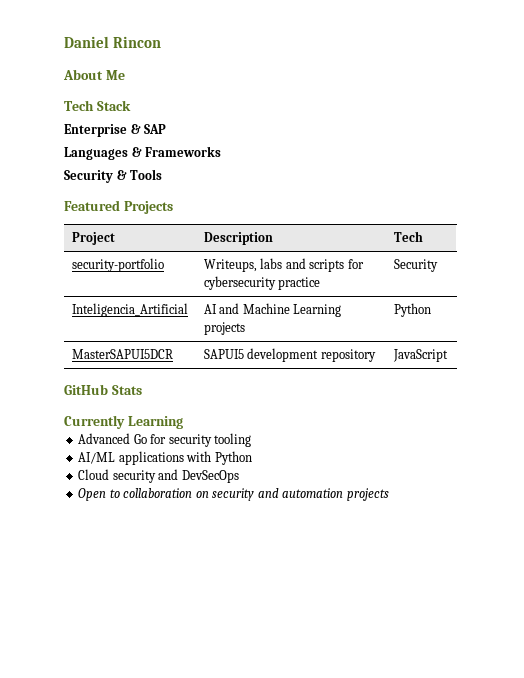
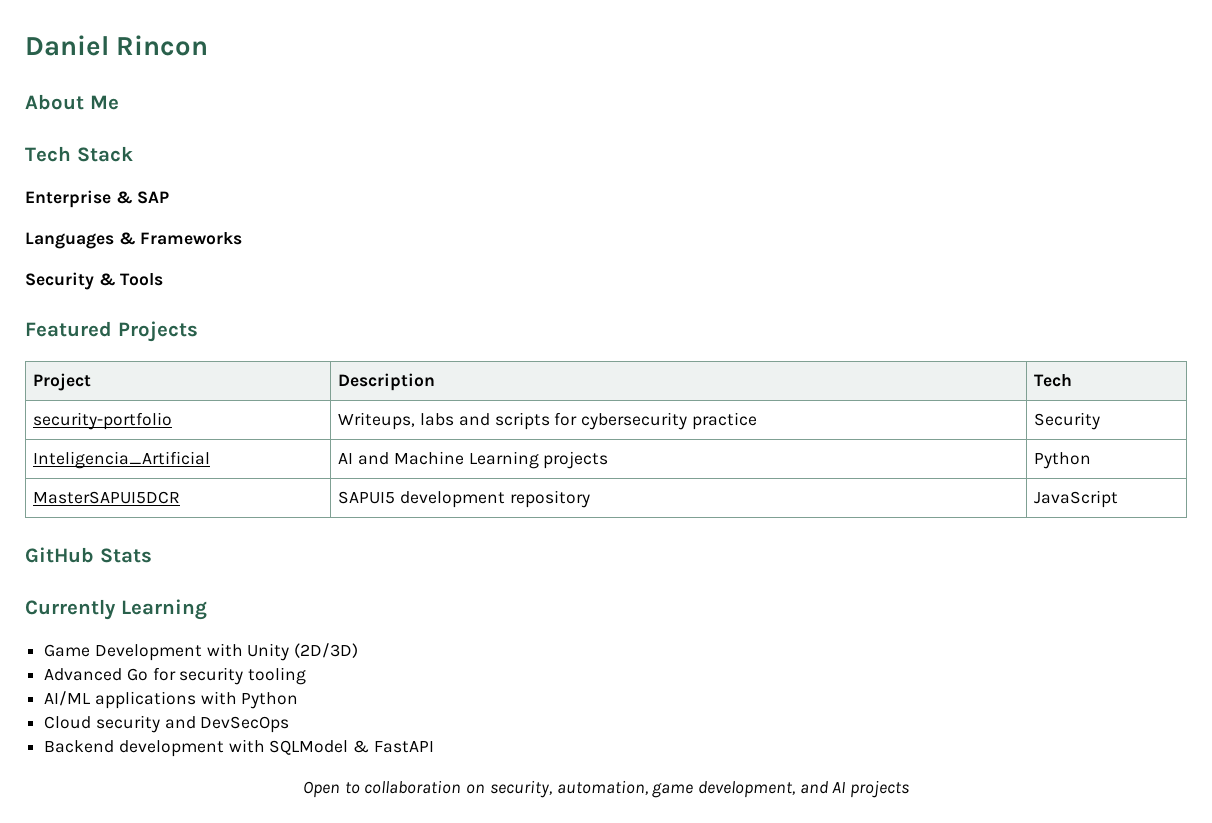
(183, 422) none -> [44,643,359,661] // Game Development with Unity (2D/3D)
[78,488,344,501] Open to collaboration on security and automation -> [44,739,434,757] [302,780,846,798] Backend development with SQLModel & FastAPI // Open to collaboration on security, automation, game development, and AI

